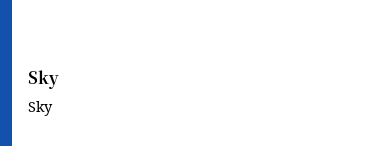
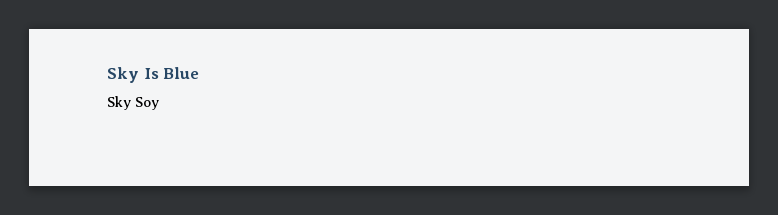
[28,70,59,89] [28,101,53,116] Sky // Sky -> [107,67,200,83] [107,96,159,110] Sky Is Blue // Sky Soy

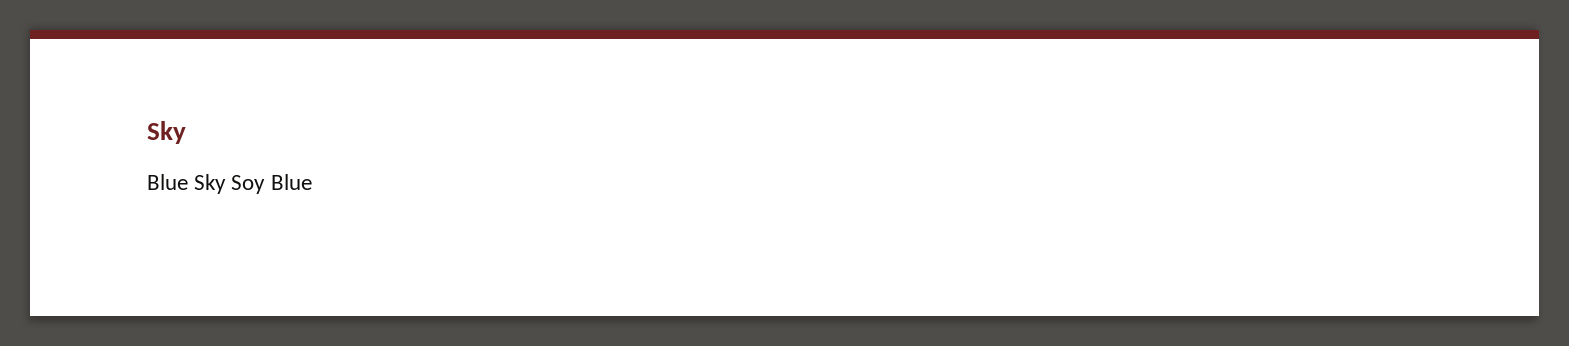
[107,67,200,83] Sky Is Blue // -> [147,121,186,144] [147,174,188,190] Sky // Blue
(159, 103) none -> [270,174,312,190] Blue

